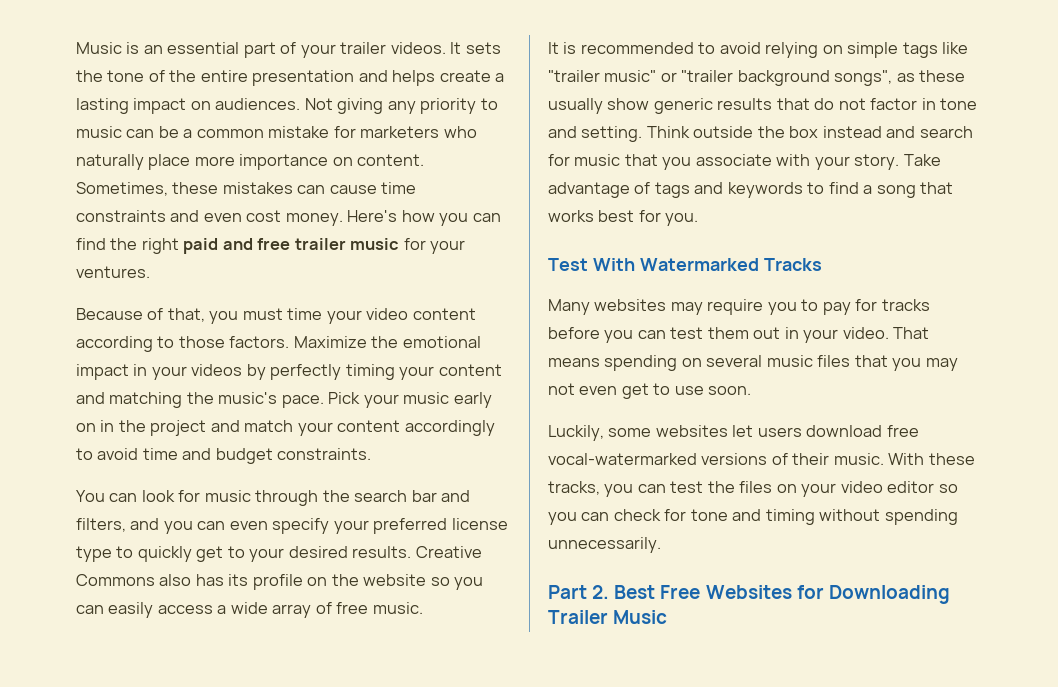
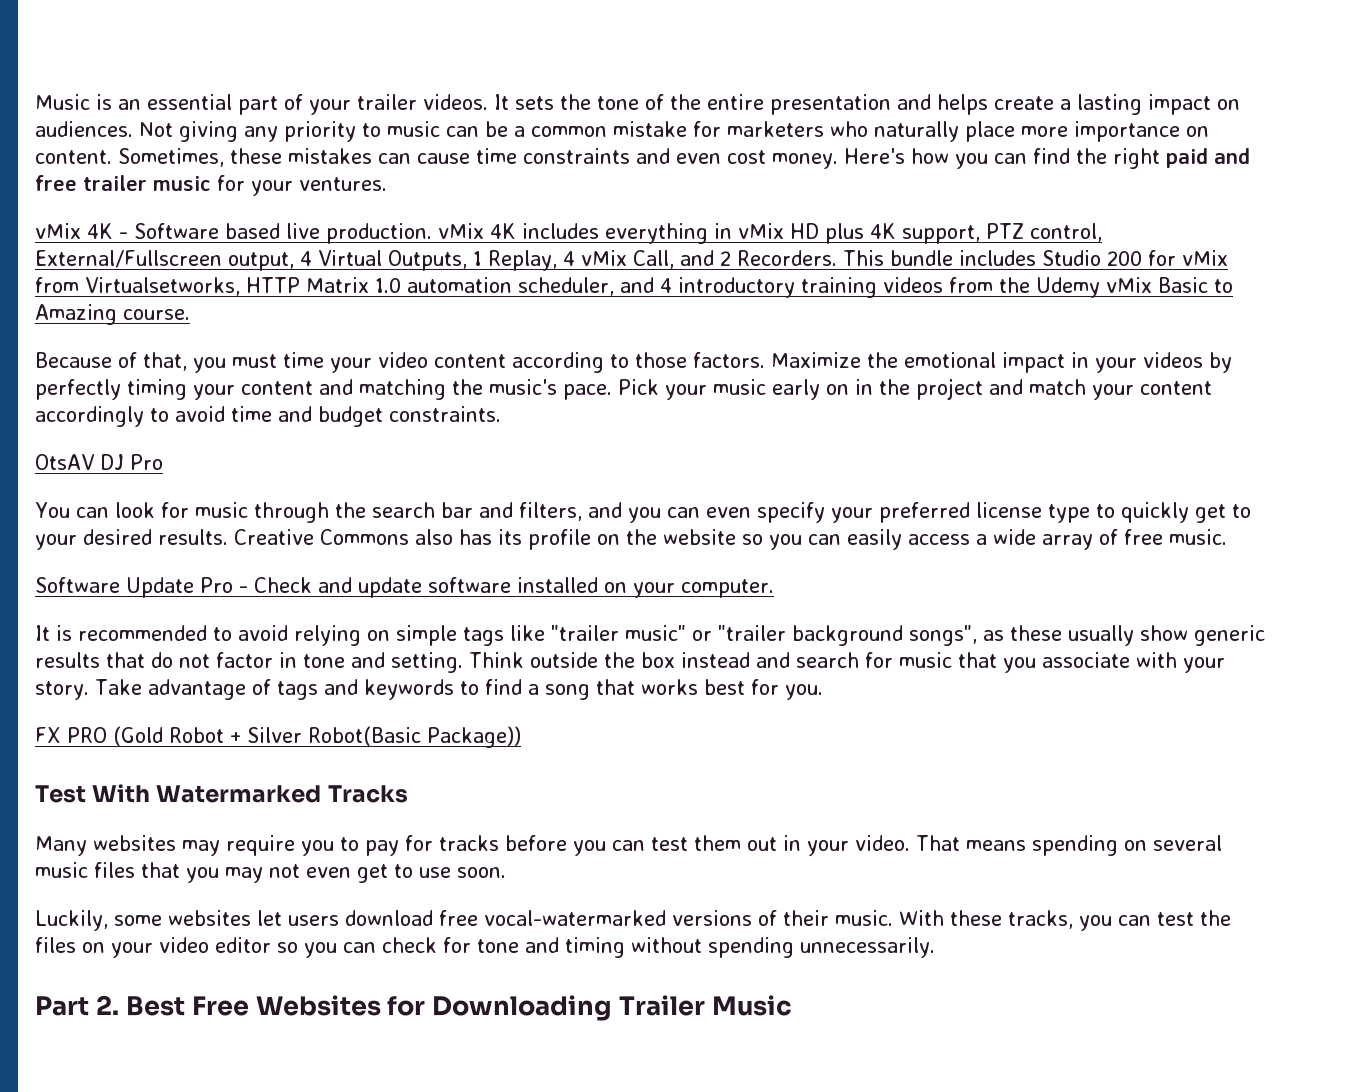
(150, 272) none -> [35,223,1102,244] [35,250,1228,271] [35,277,1233,298] [35,304,190,325] // vMix 4K - Software based live production. vMix 4K includes everything in vMix HD plus 4K support, PTZ control, External/Fullscreen output, 4 Virtual Outputs, 1 Replay, 4 vMix Call, and 2 Recorders. This bundle includes Studio 200 for vMix from Virtualsetworks, HTTP Matrix 1.0 automation scheduler, and 4 introductory training videos from the Udemy vMix Basic to Amazing course.
(372, 454) none -> [35,454,163,470] // OtsAV DJ Pro
(423, 608) none -> [35,577,774,598] // Software Update Pro - Check and update software installed on your computer.
(699, 219) none -> [35,726,521,748] // FX PRO (Gold Robot + Silver Robot(Basic Package))

